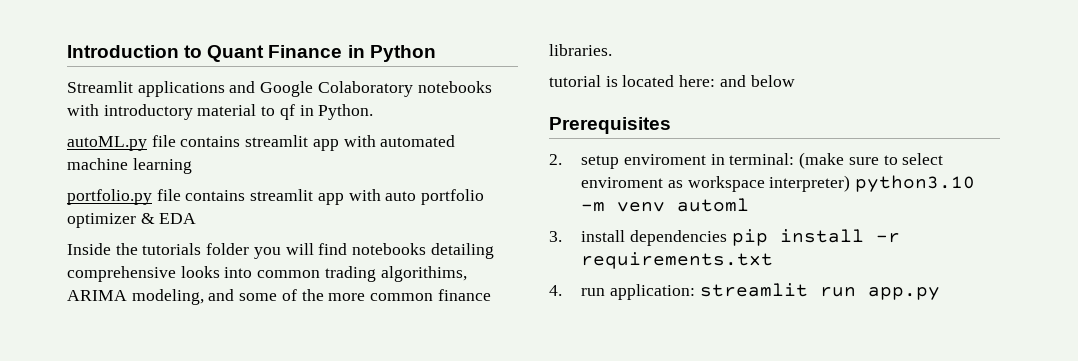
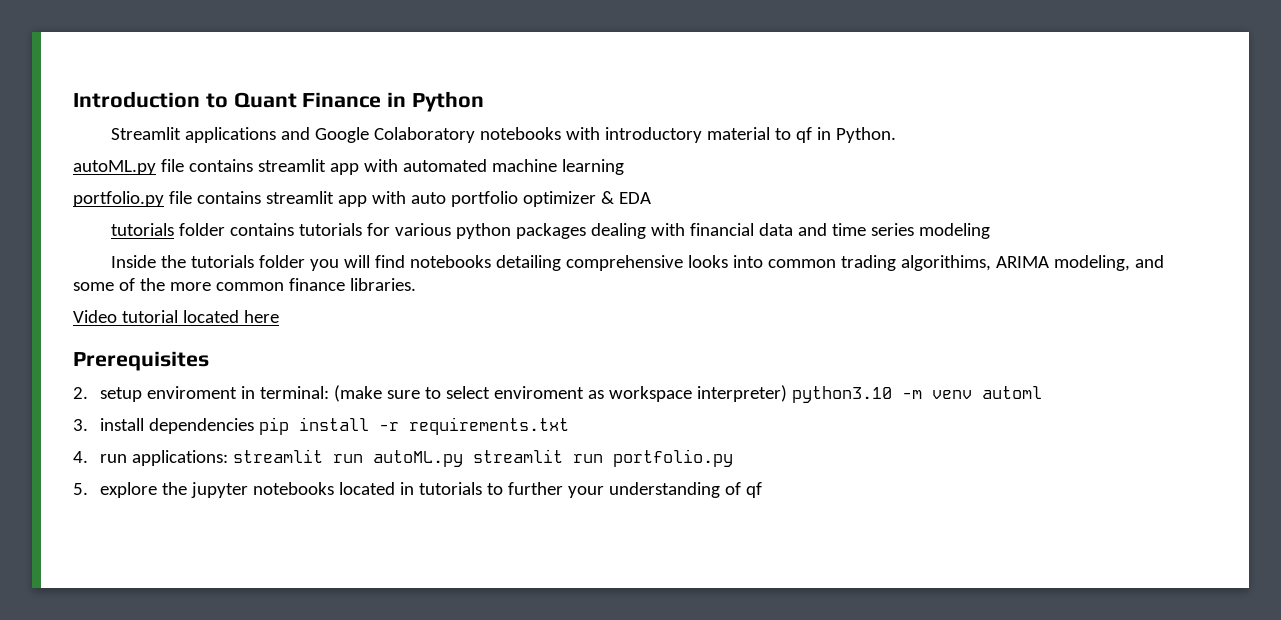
(197, 218) none -> [110,223,990,239] // tutorials folder contains tutorials for various python packages dealing with financial data and time series modeling
[549,75,795,87] tutorial is located here: and below -> [73,310,279,323] Video tutorial located here
[609,283,940,300] application: streamlit run app.py -> [131,449,733,467] [73,482,762,498] applications: streamlit run autoML.py streamlit run portfolio.py // 5. explore the jupyter notebooks located in tutorials to further your understanding of qf

